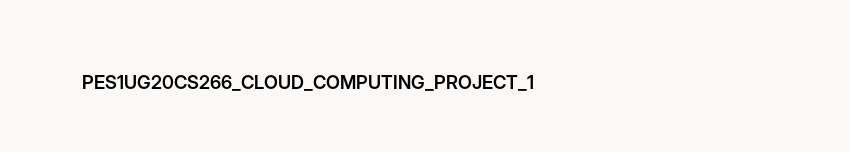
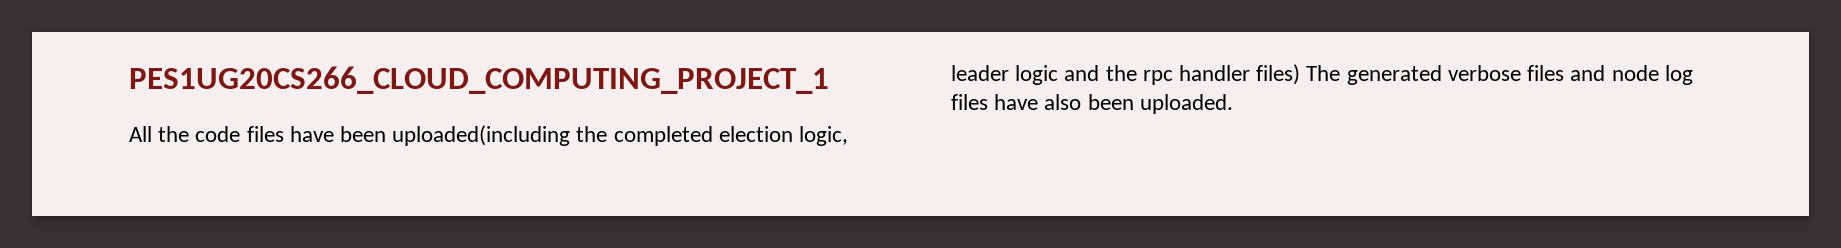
(534, 83) none -> [129,125,849,146] [951,64,1693,85] [951,94,1233,114] // All the code files have been uploaded(including the completed election logic, leader logic and the rpc handler files) The generated verbose files and node log files have also been uploaded.

